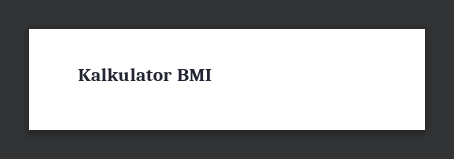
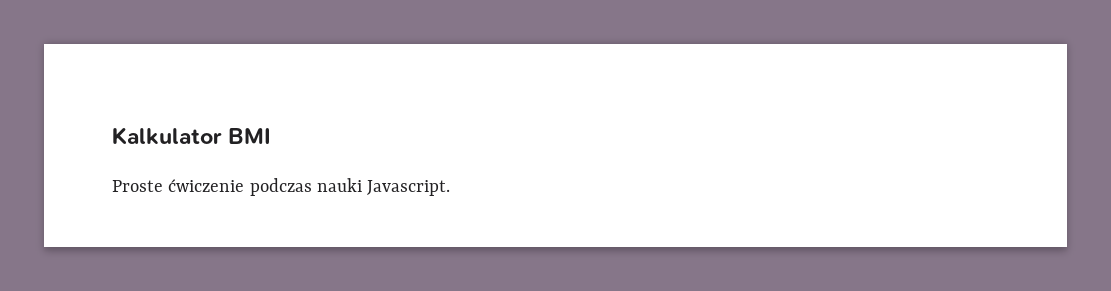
(212, 75) none -> [112,178,451,196] // Proste ćwiczenie podczas nauki Javascript.

